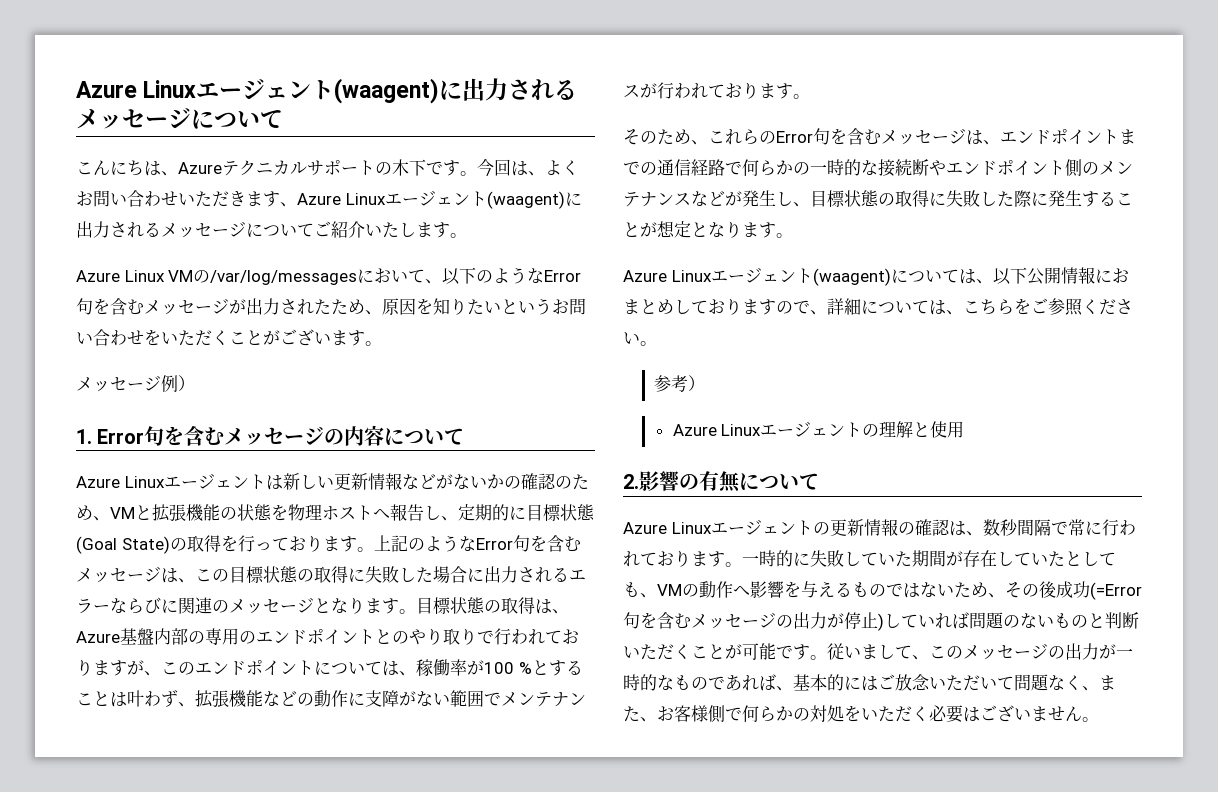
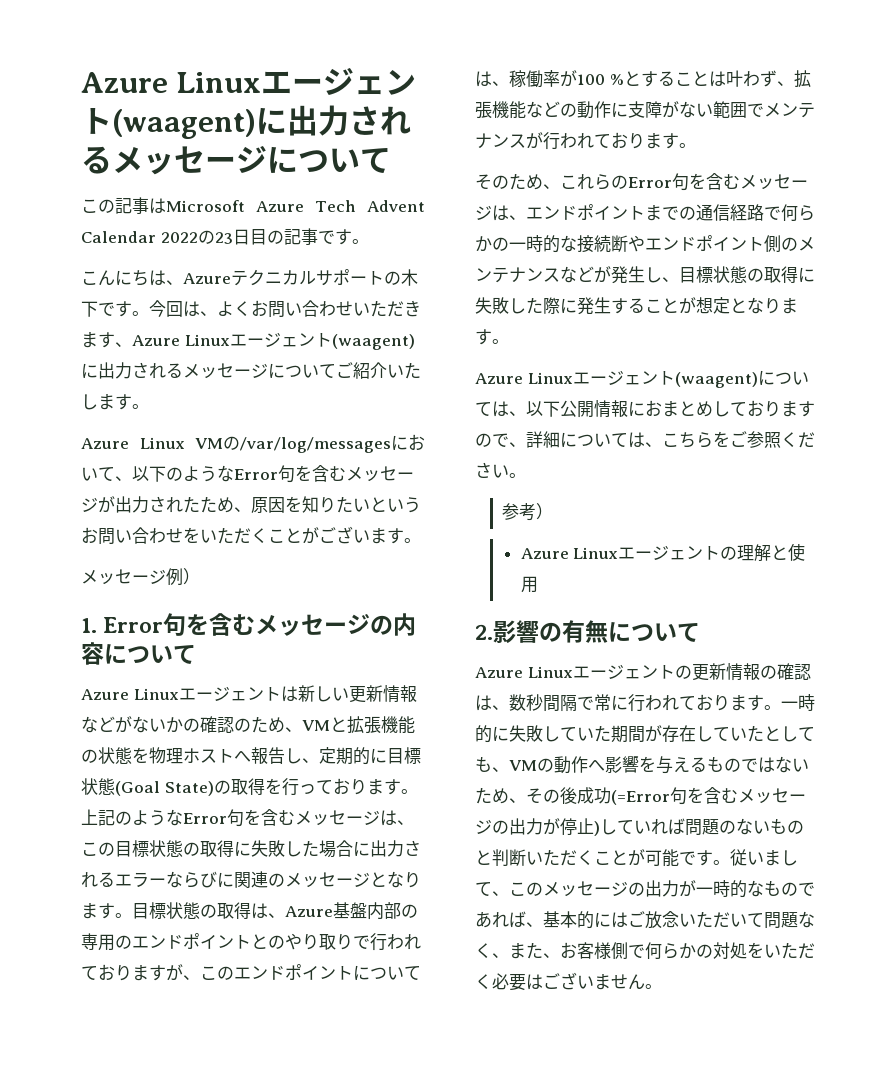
(283, 119) none -> [81,197,425,214] [81,228,369,245] // この記事はMicrosoft Azure Tech Advent Calendar 2022の23日目の記事です。

